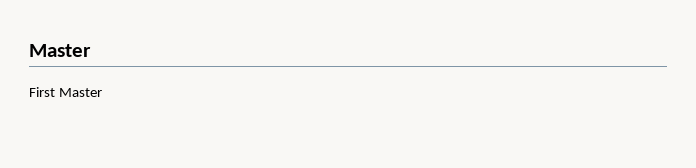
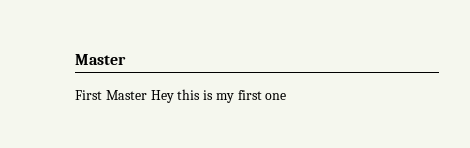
(102, 92) none -> [150,89,287,103] Hey this is my first one

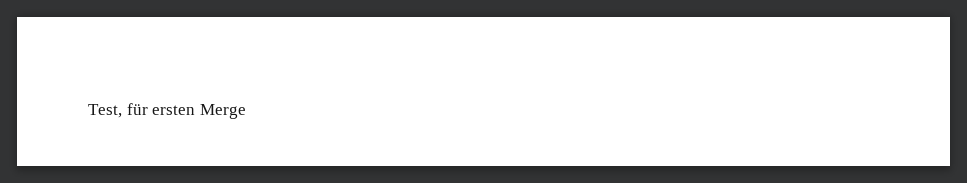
[75,54,126,65] [75,89,287,103] Master // First Master Hey this is my first one -> [88,103,246,119] Test, für ersten Merge

